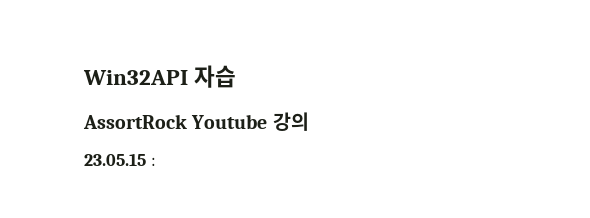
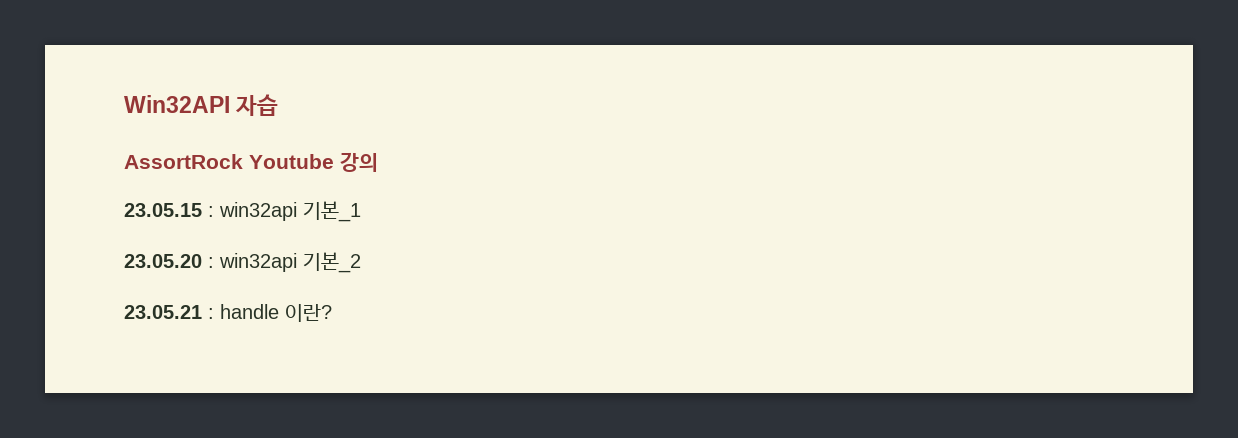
(156, 161) none -> [219,201,361,222] [124,252,361,273] [124,304,332,322] win32api 기본_1 // 23.05.20 : win32api 기본_2 // 23.05.21 : handle 이란?

